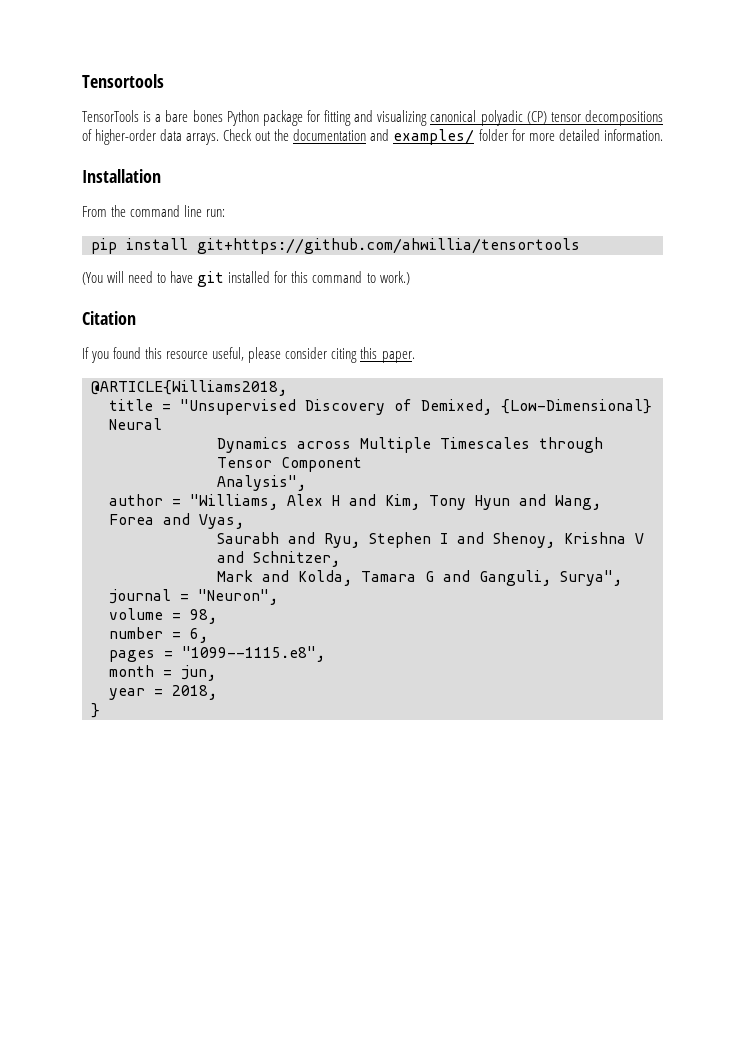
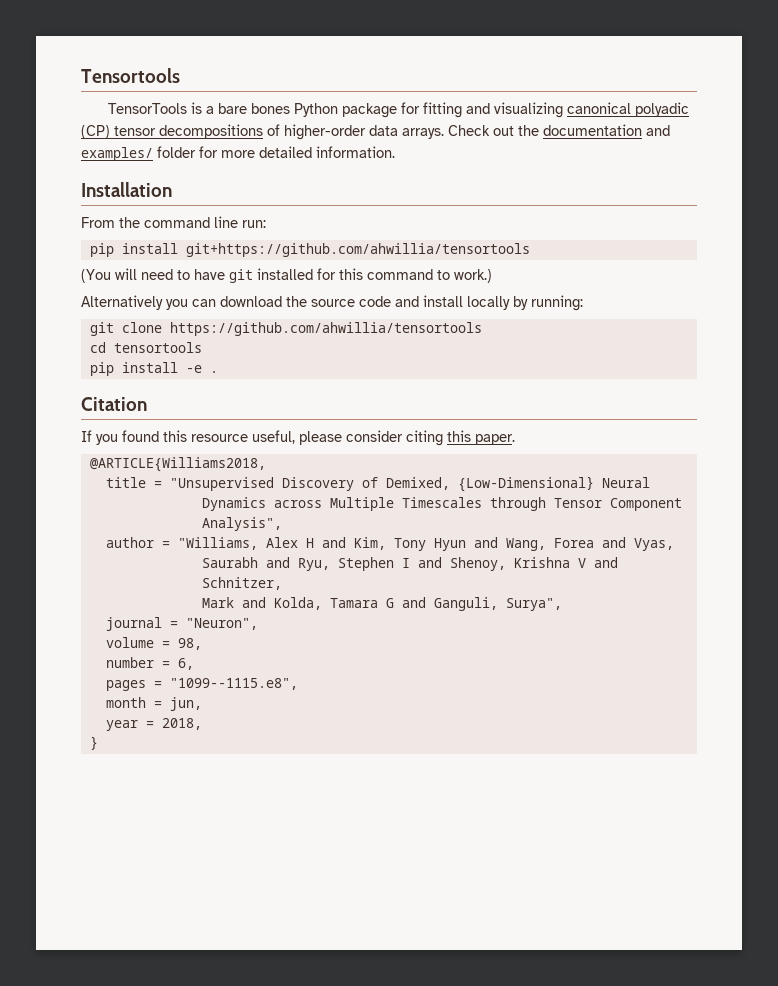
(410, 278) none -> [81,295,583,311] [89,322,482,336] [89,342,202,353] [89,362,218,376] // Alternatively you can download the source code and install locally by running: // git clone https://github.com/ahwillia/tensortools // cd tensortools // pip install -e .

